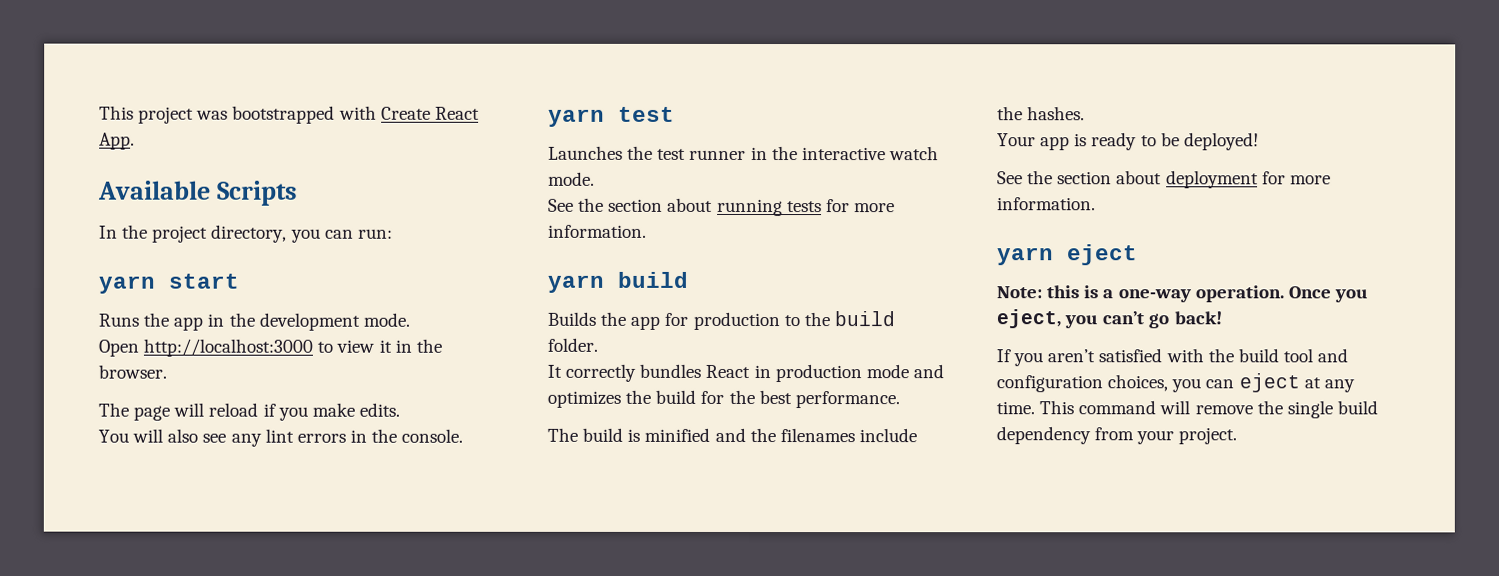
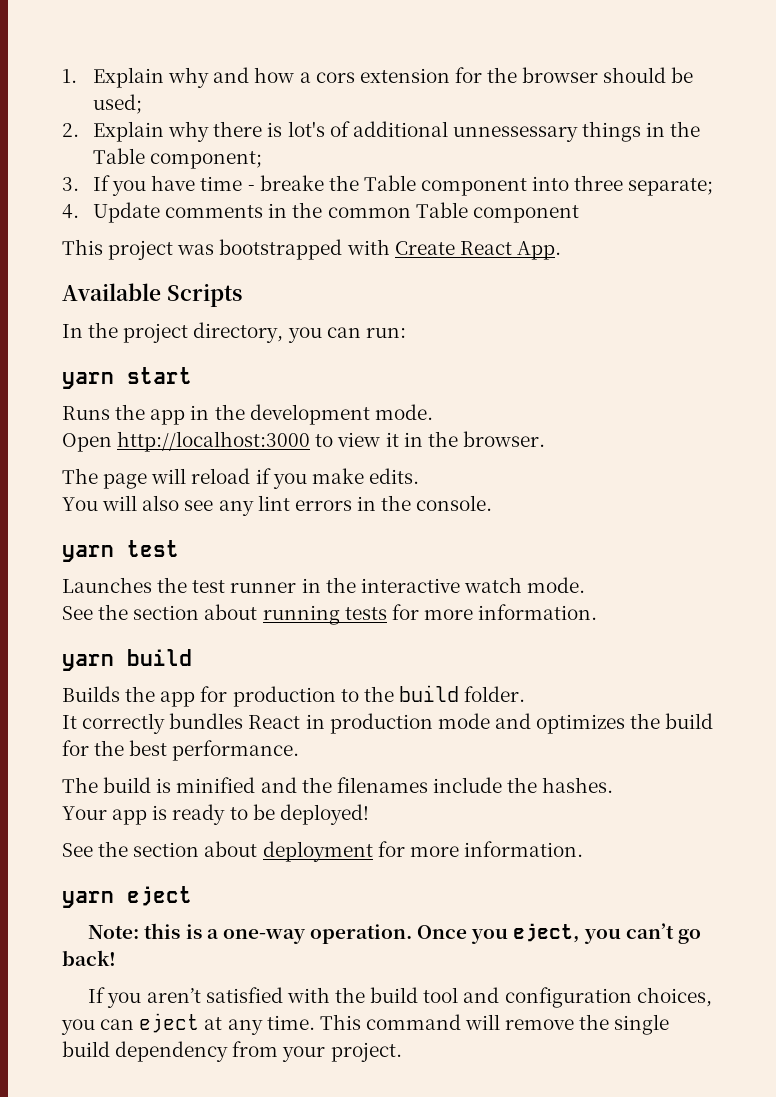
(99, 112) none -> [62,67,694,88] [93,94,143,114] [62,121,701,142] [93,148,263,169] [62,175,714,196] [62,202,579,223] 1. Explain why and how a cors extension for the browser should be used; // 2. Explain why there is lot's of additional unnessessary things in the Table component; // 3. If you have time - breake the Table component into three separate; // 4. Update comments in the common Table component //

